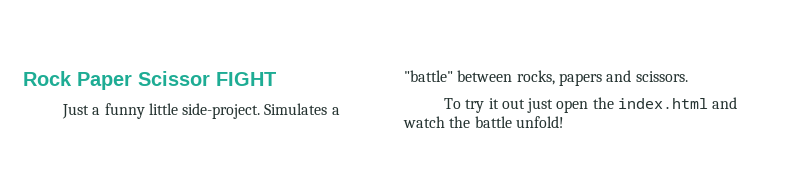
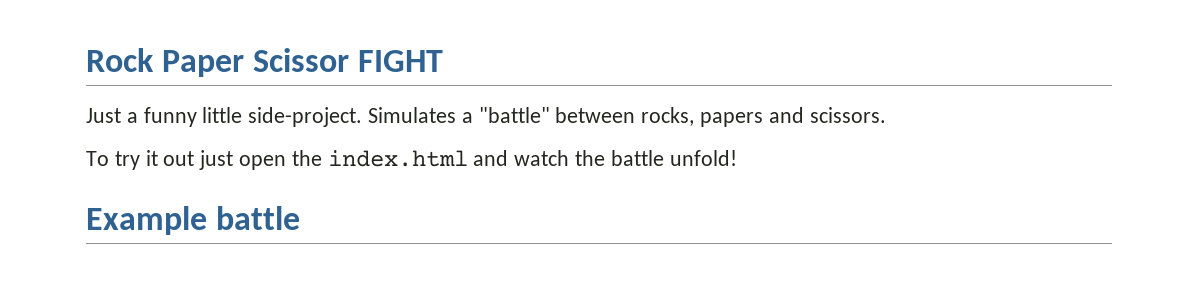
(564, 122) none -> [86,206,301,235] // Example battle

